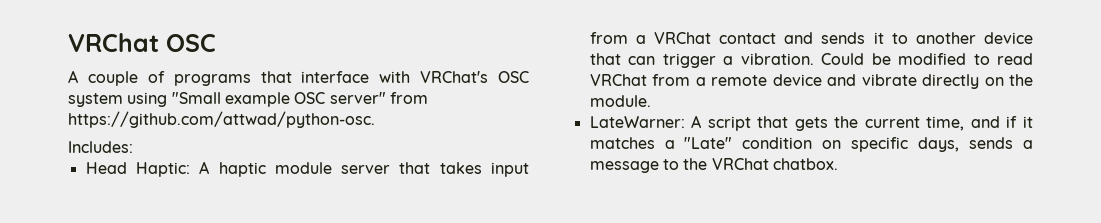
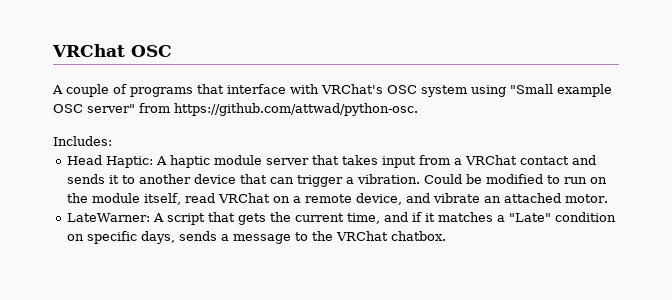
(990, 59) none -> [564,177,608,184] [67,193,182,205] run on the module itself,
[652,74,691,86] from -> [273,196,291,203] on
[772,74,822,86] device -> [356,193,403,205] device,
[922,74,1033,89] [589,95,651,107] directly on the module. -> [484,193,609,203] an attached motor.

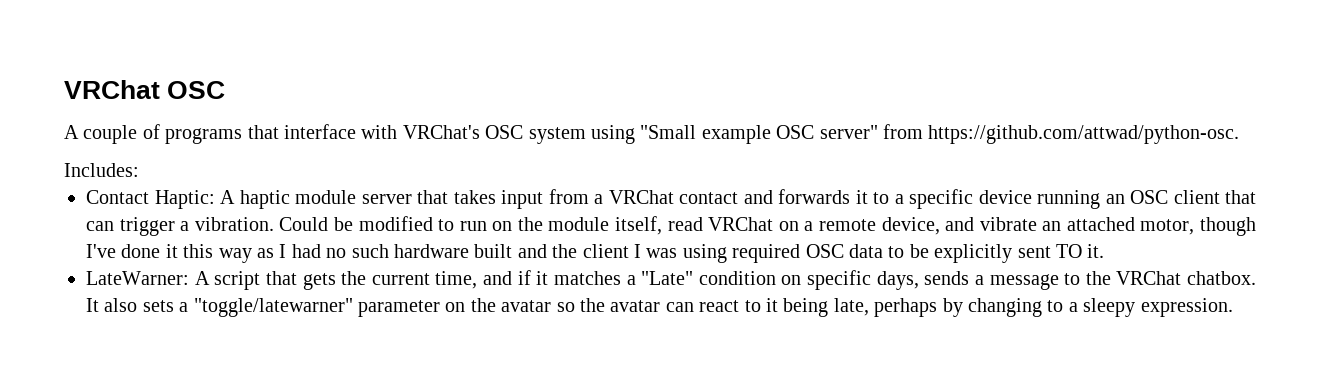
[67,155,103,165] Head -> [86,190,149,204] Contact
[67,174,106,184] sends -> [778,189,850,204] forwards
[139,174,237,184] another device -> [894,189,1220,209] a specific device running an OSC client
[565,194,609,203] motor. -> [1140,217,1256,236] [86,244,1105,263] motor, though I've done it this way as I had no such hardware built and the client I was using required OSC data to be explicitly sent TO it.
(447, 236) none -> [86,298,1233,317] It also sets a "toggle/latewarner" parameter on the avatar so the avatar can react to it being late, perhaps by changing to a sleepy expression.

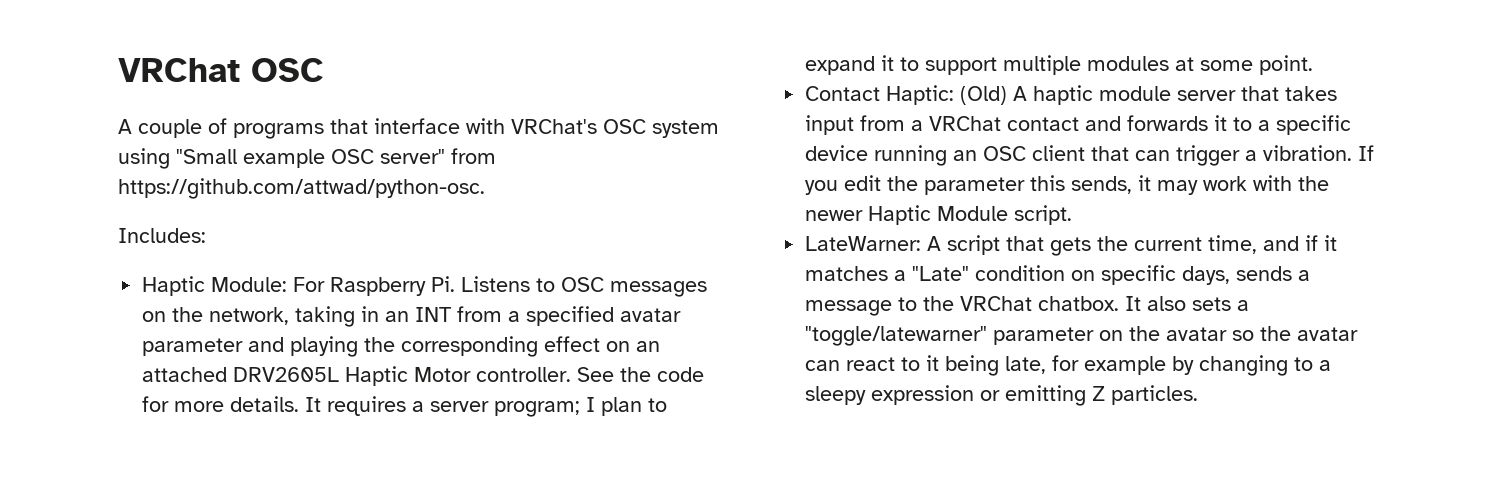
(139, 170) none -> [142,276,708,297] [142,306,682,327] [142,336,661,357] [142,366,705,386] [142,396,668,417] [805,55,1314,75] // Haptic Module: For Raspberry Pi. Listens to OSC messages on the network, taking in an INT from a specified avatar parameter and playing the corresponding effect on an attached DRV2605L Haptic Motor controller. See the code for more details. It requires a server program; I plan to expand it to support multiple modules at some point.
(215, 199) none -> [960,86,1008,105] (Old)
[279,216,1256,236] [86,244,1105,263] Could be modified to run on the module itself, read VRChat on a remote device, and vibrate an attached motor, though I've done it this way as I had no such hardware built and the client I was using required OSC data to be explicitly sent TO it. -> [1358,145,1375,161] [805,175,1330,195] [805,205,1073,225] If you edit the parameter this sends, it may work with the newer Haptic Module script.
[874,298,938,317] perhaps -> [1052,355,1167,375] for example
[1140,298,1233,317] expression. -> [871,385,1199,406] expression or emitting Z particles.

